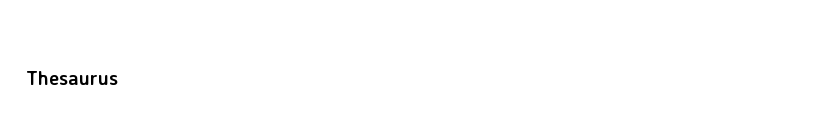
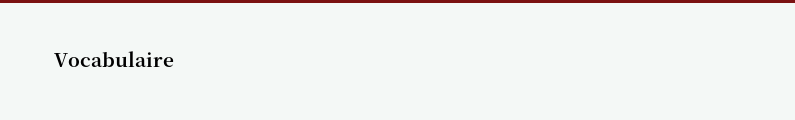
[26,71,118,85] Thesaurus -> [54,51,174,67] Vocabulaire

